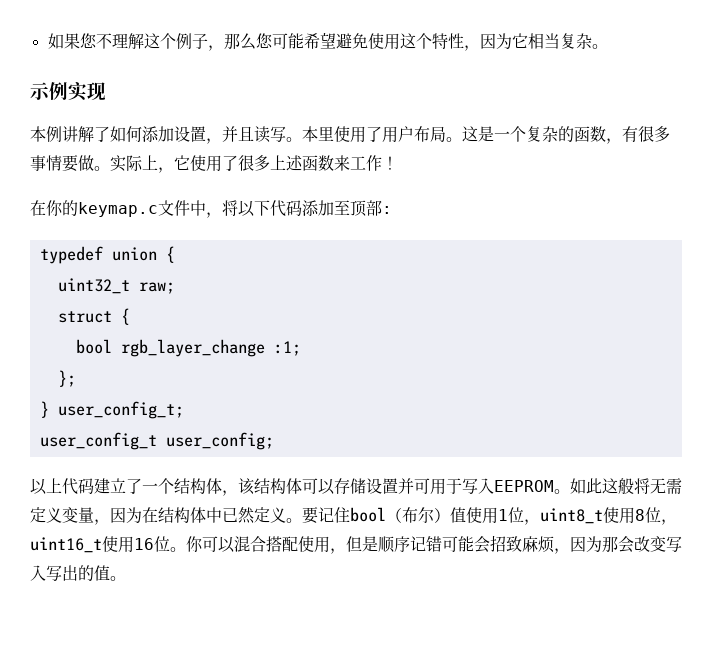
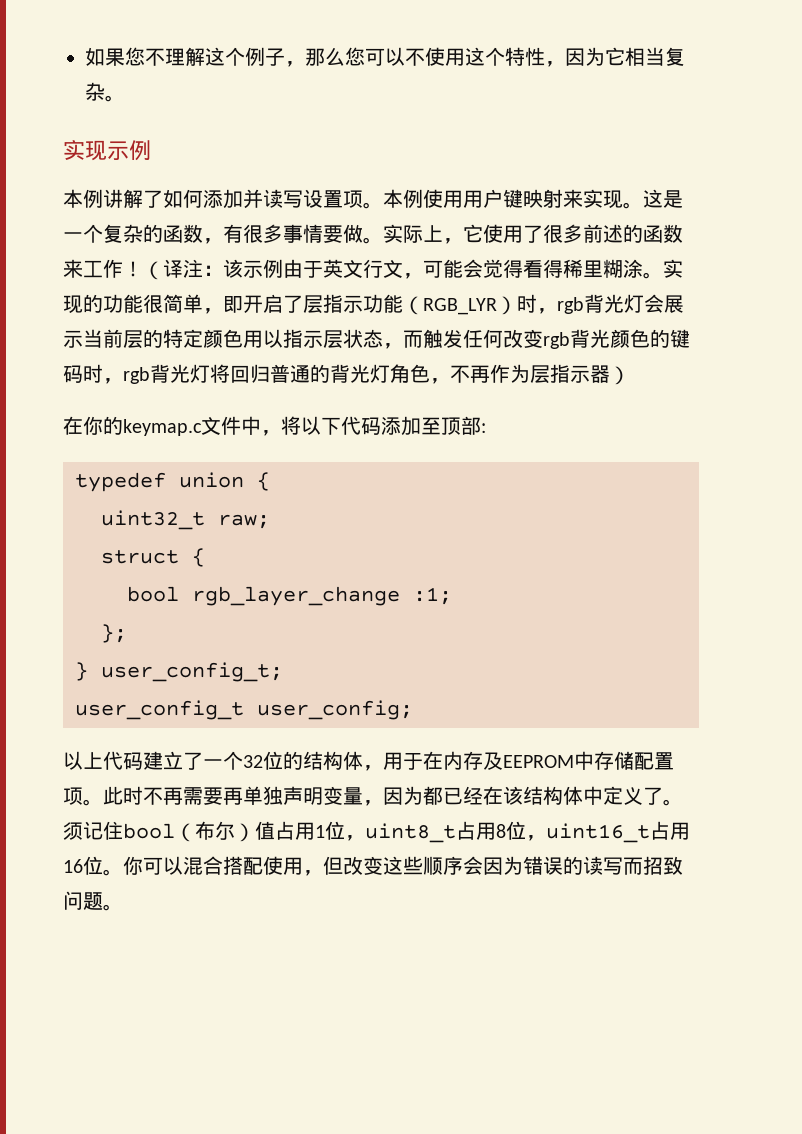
[287,32,368,49] 能希望避免 -> [385,47,425,66] 以不
[30,82,106,101] 示例实现 -> [63,140,151,161] 实现示例
[174,126,446,144] 设置，并且读写。本里使用了用户布局 -> [243,189,623,209] 并读写设置项。本例使用用户键映射来实现
[270,155,303,171] 上述 -> [583,224,643,243] 前述的
(398, 163) none -> [143,259,683,280] [63,294,684,315] [63,329,690,349] [63,364,630,385] （译注：该示例由于英文行文，可能会觉得看得稀里糊涂。实现的功能很简单，即开启了层指示功能（RGB_LYR）时，rgb背光灯会展示当前层的特定颜色用以指示层状态，而触发任何改变rgb背光颜色的键码时，rgb背光灯将回归普通的背光灯角色，不再作为层指示器）
[174,478,682,496] [30,507,318,525] 结构体，该结构体可以存储设置并可用于写入EEPROM。如此这般将无需定义变量，因为在结构体中已然定义。要 -> [243,751,674,771] [63,786,683,806] [63,822,83,840] 32位的结构体，用于在内存及EEPROM中存储配置项。此时不再需要再单独声明变量，因为都已经在该结构体中定义了。须
[466,507,482,523] 使 -> [275,821,295,840] 占
[603,507,619,523] 使 -> [456,821,476,840] 占
[102,536,118,552] 使 -> [650,821,670,840] 占
[362,535,682,554] [30,565,110,581] 是顺序记错可能会招致麻烦，因为那会改变写入写出的值 -> [343,856,683,875] [63,891,103,910] 改变这些顺序会因为错误的读写而招致问题

